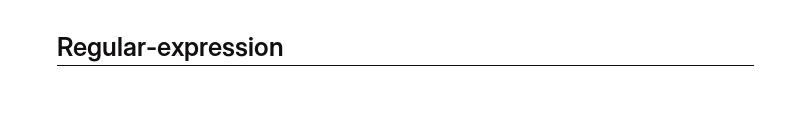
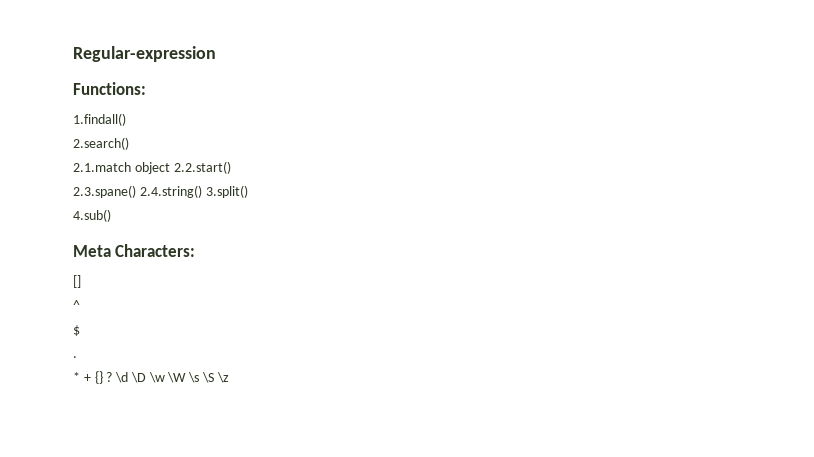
(284, 49) none -> [73,82,146,95] [73,113,126,126] [73,137,129,150] [73,161,231,174] [73,185,248,198] [73,209,111,222] [73,244,196,257] [73,275,81,288] [73,300,80,310] [73,325,80,336] [73,356,77,358] [73,371,229,384] // Functions: // 1.findall() // 2.search() // 2.1.match object 2.2.start() // 2.3.spane() 2.4.string() 3.split() // 4.sub() // Meta Characters: // [] // ^ // $ // . // * + {} ? \d \D \w \W \s \S \z

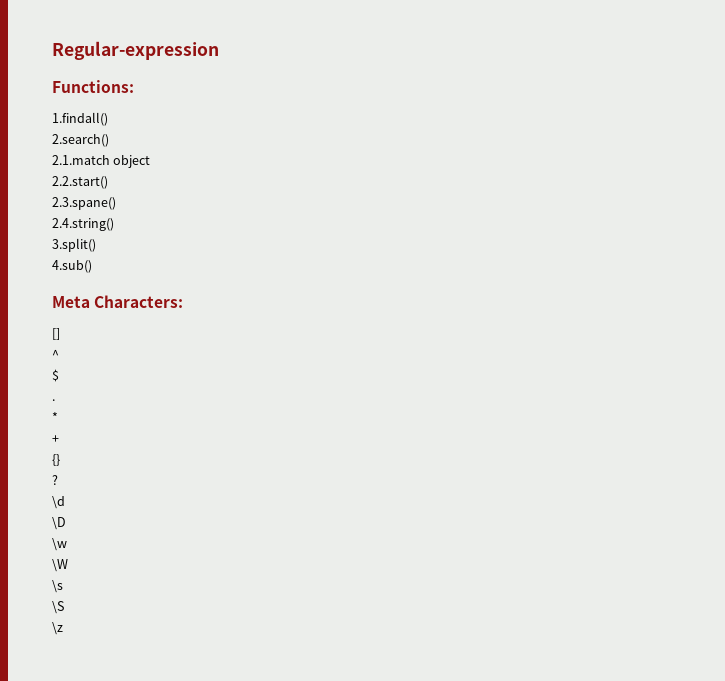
(170, 168) none -> (151, 161) //
(136, 191) none -> (116, 203) //
(202, 191) none -> (114, 224) //
(80, 377) none -> (58, 417) //
(91, 378) none -> (59, 439) //
(103, 377) none -> (60, 460) //
(113, 377) none -> (58, 480) //
(129, 377) none -> (65, 502) //
(146, 377) none -> (66, 523) //
(165, 377) none -> (67, 544) //
(187, 377) none -> (68, 565) //
(200, 377) none -> (63, 586) //
(215, 377) none -> (64, 607) //

